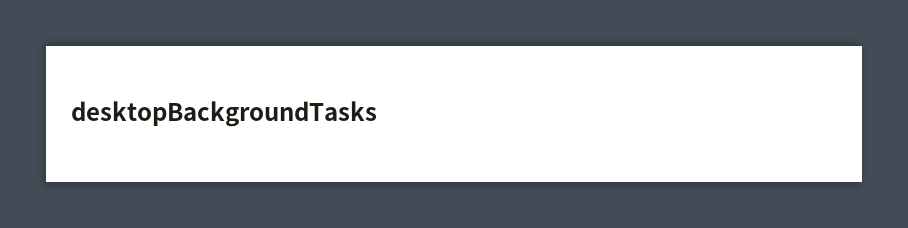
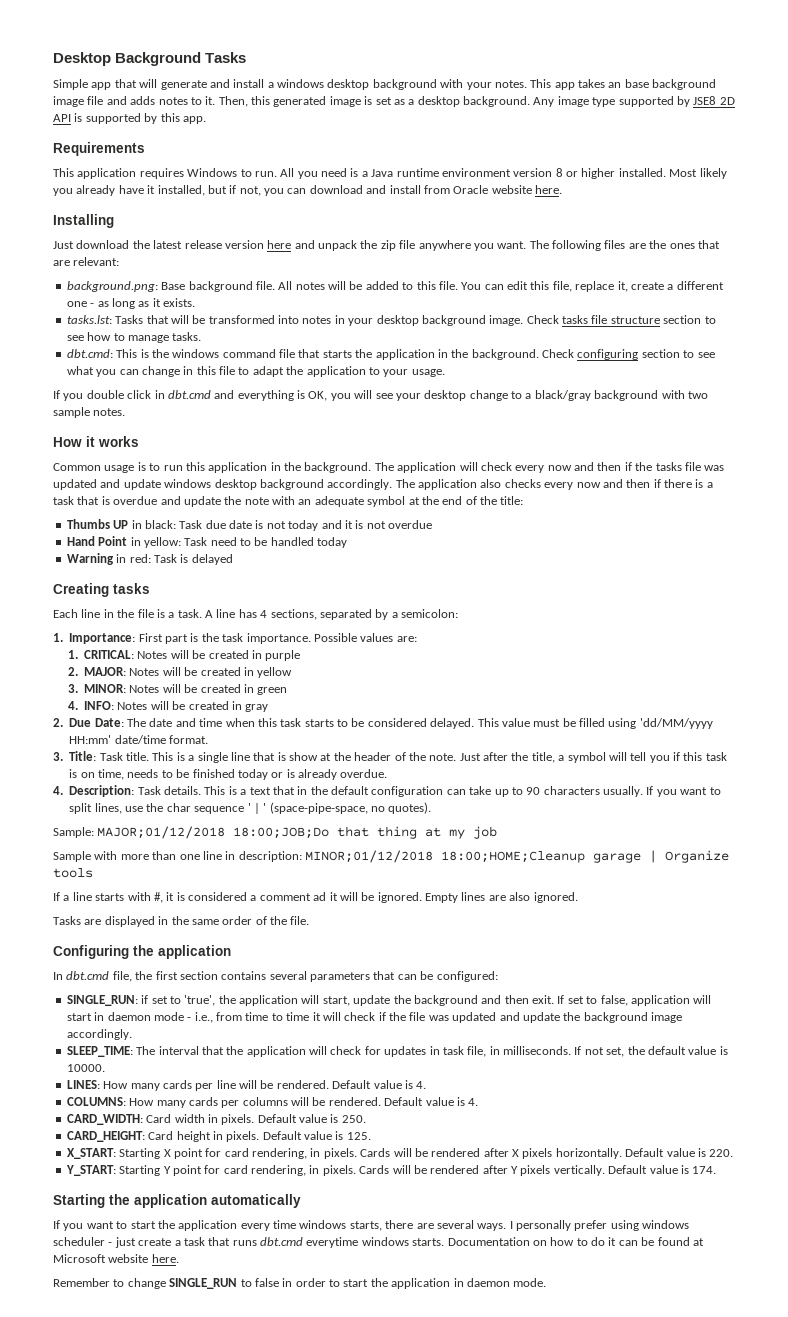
[71,101,377,127] desktopBackgroundTasks -> [53,52,247,66] [53,79,717,90] [53,96,735,107] [53,113,206,124] [53,142,145,156] [53,168,727,179] [53,185,562,196] [53,214,114,228] [53,240,720,251] [53,257,120,266] [66,281,724,292] [66,298,195,309] [66,315,716,326] [66,332,202,343] [66,349,715,360] [66,366,445,377] [53,390,708,401] [53,407,126,418] [53,436,139,447] [53,462,725,473] [53,479,713,490] [53,496,524,507] [66,519,432,531] [66,536,348,548] [66,553,233,565] [53,583,150,597] [53,609,458,620] [53,633,417,644] [67,650,301,661] [67,667,293,678] [67,684,288,695] [67,701,269,712] [53,718,713,729] [69,735,208,744] [53,751,727,763] [69,769,388,780] [53,785,721,797] [69,802,432,814] [53,826,498,839] [53,850,729,863] [53,868,93,878] [53,892,578,903] [53,916,310,927] [53,945,231,959] [53,971,498,982] [66,995,712,1006] [66,1012,682,1023] [66,1029,132,1040] [66,1046,728,1057] [66,1064,105,1072] [66,1080,427,1091] [66,1097,479,1108] [66,1114,366,1125] [66,1131,371,1142] [66,1148,734,1159] [65,1165,717,1176] [53,1194,301,1208] [53,1220,690,1231] [53,1237,704,1248] [53,1254,179,1263] [53,1278,547,1289] Desktop Background Tasks // Simple app that will generate and install a windows desktop background with your notes. This app takes an base background image file and adds notes to it. Then, this generated image is set as a desktop background. Any image type supported by JSE8 2D API is supported by this app. // Requirements // This application requires Windows to run. All you need is a Java runtime environment version 8 or higher installed. Most likely you already have it installed, but if not, you can download and install from Oracle website here. // Installing // Just download the latest release version here and unpack the zip file anywhere you want. The following files are the ones that are relevant: // background.png: Base background file. All notes will be added to this file. You can edit this file, replace it, create a different one - as long as it exists. // tasks.lst: Tasks that will be transformed into notes in your desktop background image. Check tasks file structure section to see how to manage tasks. // dbt.cmd: This is the windows command file that starts the application in the background. Check configuring section to see what you can change in this file to adapt the application to your usage. // If you double click in dbt.cmd and everything is OK, you will see your desktop change to a black/gray background with two sample notes. // How it works // Common usage is to run this application in the background. The application will check every now and then if the tasks file was updated and update windows desktop background accordingly. The application also checks every now and then if there is a task that is overdue and update the note with an adequate symbol at the end of the title: // Thumbs UP in black: Task due date is not today and it is not overdue // Hand Point in yellow: Task need to be handled today // Warning in red: Task is delayed // Creating tasks // Each line in the file is a task. A line has 4 sections, separated by a semicolon: // 1. Importance: First part is the task importance. Possible values are: // 1. CRITICAL: Notes will be created in purple // 2. MAJOR: Notes will be created in yellow // 3. MINOR: Notes will be created in green // 4. INFO: Notes will be created in gray // 2. Due Date: The date and time when this task starts to be considered delayed. This value must be filled using 'dd/MM/yyyy HH:mm' date/time format. // 3. Title: Task title. This is a single line that is show at the header of the note. Just after the title, a symbol will tell you if this task is on time, needs to be finished today or is already overdue. // 4. Description: Task details. This is a text that in the default configuration can take up to 90 characters usually. If you want to split lines, use the char sequence ' | ' (space-pipe-space, no quotes). // Sample: MAJOR;01/12/2018 18:00;JOB;Do that thing at my job // Sample with more than one line in description: MINOR;01/12/2018 18:00;HOME;Cleanup garage | Organize tools // If a line starts with #, it is considered a comment ad it will be ignored. Empty lines are also ignored. // Tasks are displayed in the same order of the file. // Configuring the application // In dbt.cmd file, the first section contains several parameters that can be configured: // SINGLE_RUN: if set to 'true', the application will start, update the background and then exit. If set to false, application will start in daemon mode - i.e., from time to time it will check if the file was updated and update the background image accordingly. // SLEEP_TIME: The interval that the application will check for updates in task file, in milliseconds. If not set, the default value is 10000. // LINES: How many cards per line will be rendered. Default value is 4. // COLUMNS: How many cards per columns will be rendered. Default value is 4. // CARD_WIDTH: Card width in pixels. Default value is 250. // CARD_HEIGHT: Card height in pixels. Default value is 125. // X_START: Starting X point for card rendering, in pixels. Cards will be rendered after X pixels horizontally. Default value is 220. // Y_START: Starting Y point for card rendering, in pixels. Cards will be rendered after Y pixels vertically. Default value is 174. // Starting the application automatically // If you want to start the application every time windows starts, there are several ways. I personally prefer using windows scheduler - just create a task that runs dbt.cmd everytime windows starts. Documentation on how to do it can be found at Microsoft website here. // Remember to change SINGLE_RUN to false in order to start the application in daemon mode.

